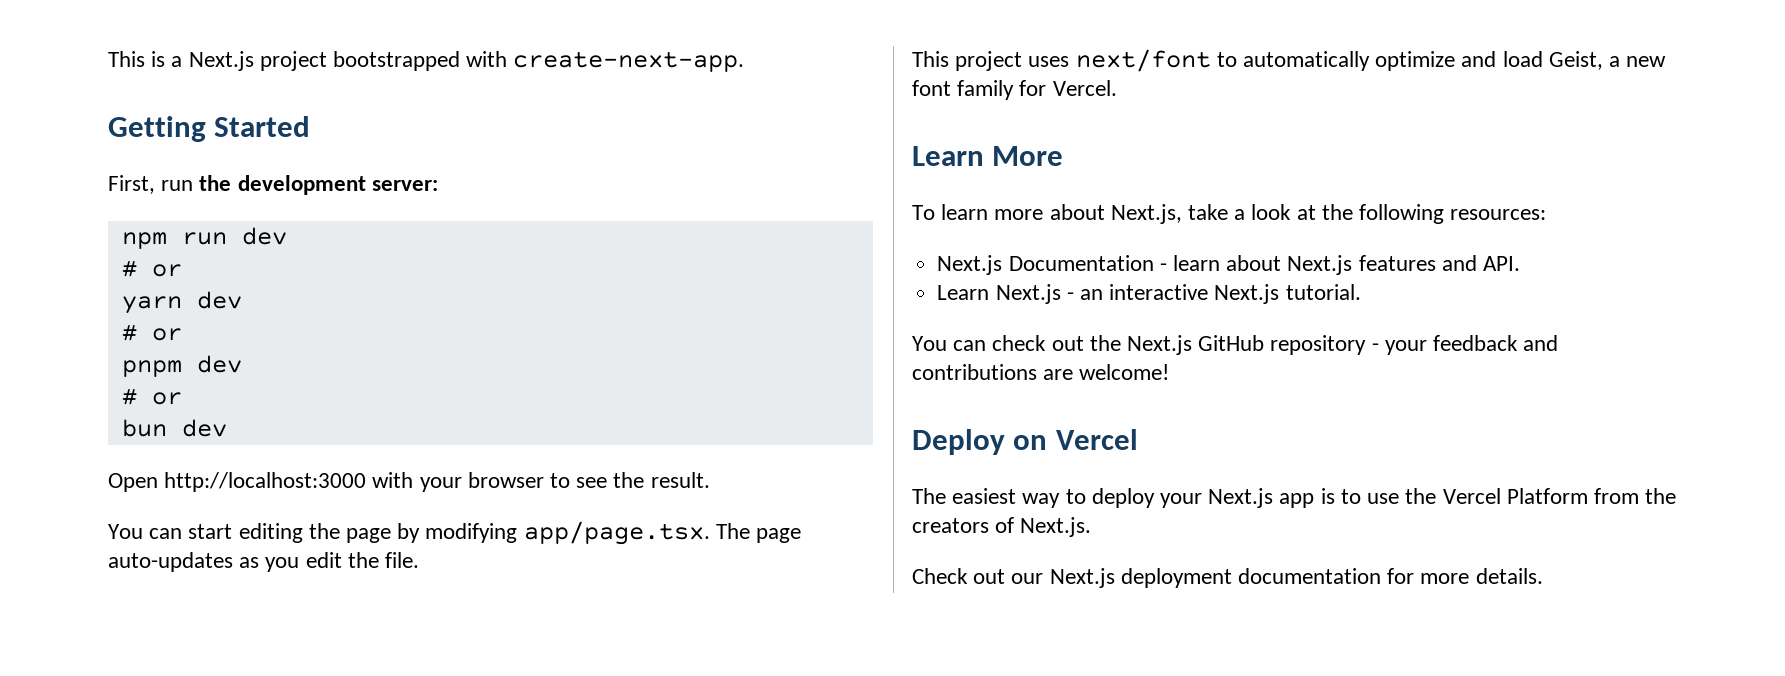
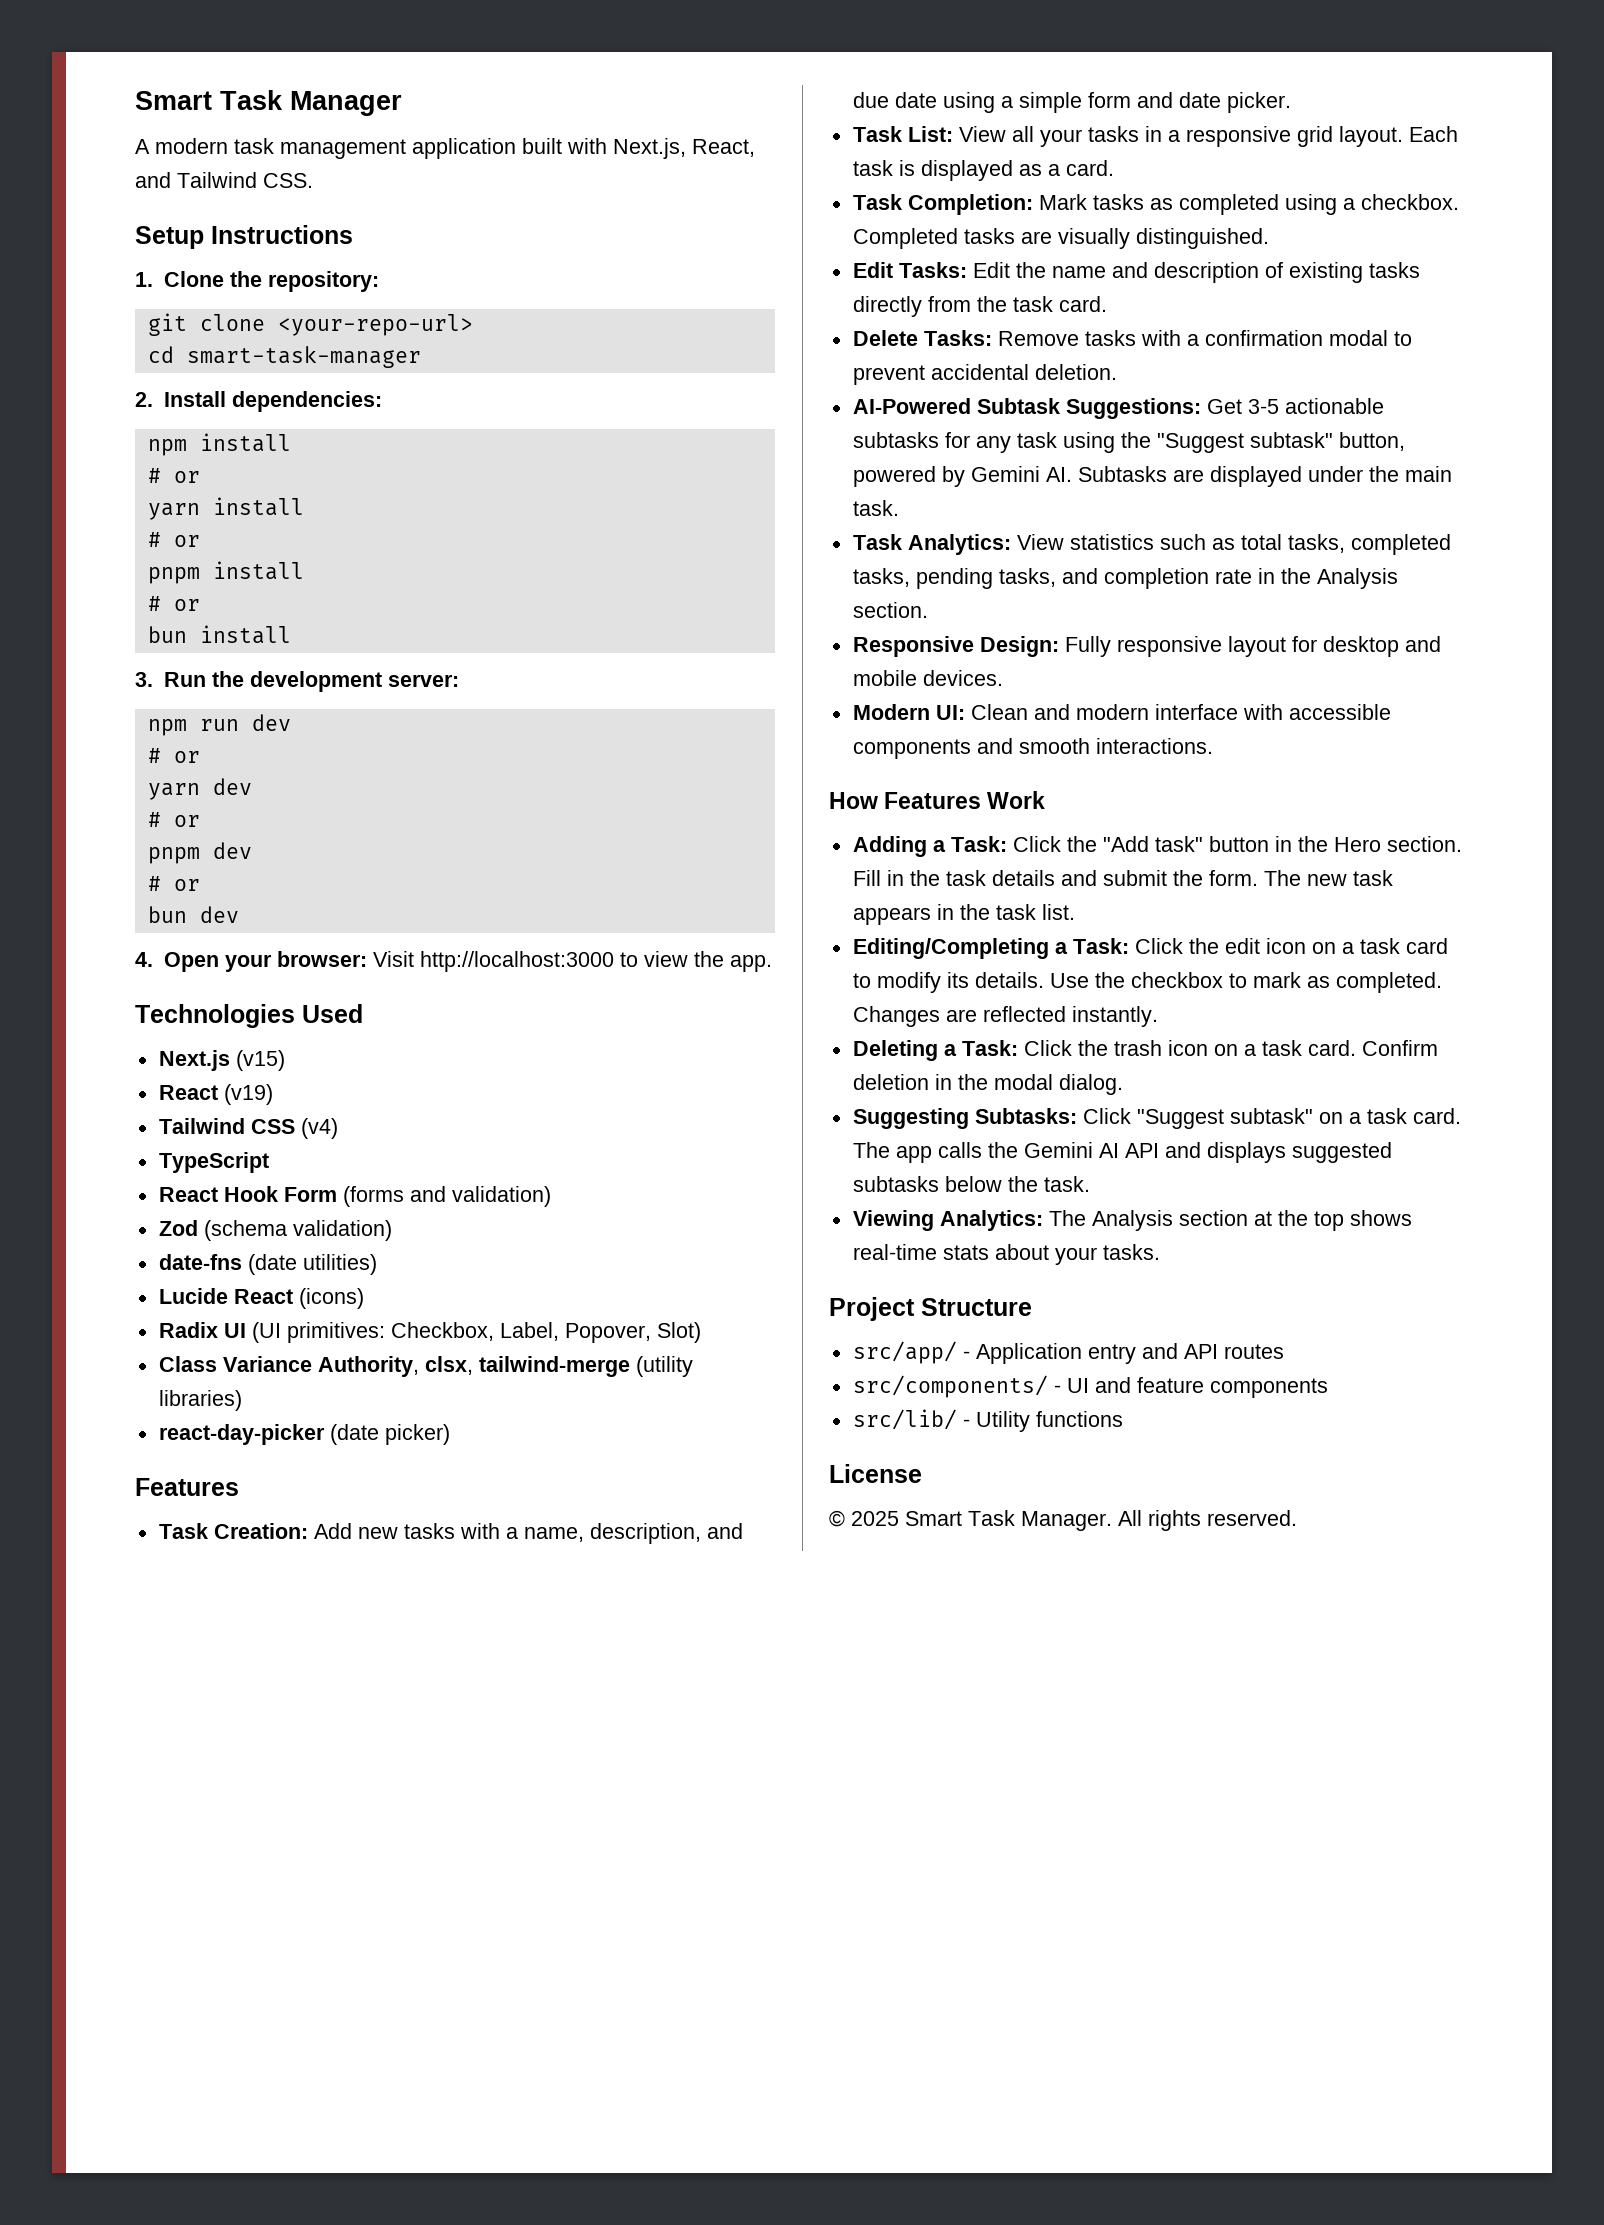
[108,51,745,72] [108,116,311,142] [108,175,194,194] This is a Next.js project bootstrapped with create-next-app. // Getting Started // First, run -> [135,90,402,116] [135,138,755,159] [135,172,313,188] [135,225,353,249] [135,271,379,292] [147,313,473,336] [147,346,421,368] [135,391,382,412] [147,433,291,456] [147,468,200,483] [147,497,304,520] [147,532,200,547] [147,561,304,584] [147,596,200,611] [147,625,291,644] [135,672,206,687] Smart Task Manager // A modern task management application built with Next.js, React, and Tailwind CSS. // Setup Instructions // 1. Clone the repository: // git clone <your-repo-url> // cd smart-task-manager // 2. Install dependencies: // npm install // # or // yarn install // # or // pnpm install // # or // bun install // 3. Run
[108,472,710,492] [108,521,802,545] [108,552,420,572] [912,49,1667,72] [912,80,1117,100] [912,146,1064,166] [912,204,1547,224] [937,255,1520,275] [937,284,1361,304] [912,335,1559,355] [912,364,1170,380] [912,429,1138,455] [912,488,1677,508] [912,517,1092,537] [912,568,1543,588] Open http://localhost:3000 with your browser to see the result. // You can start editing the page by modifying app/page.tsx. The page auto-updates as you edit the file. // This project uses next/font to automatically optimize and load Geist, a new font family for Vercel. // Learn More // To learn more about Next.js, take a look at the following resources: // Next.js Documentation - learn about Next.js features and API. // Learn Next.js - an interactive Next.js tutorial. // You can check out the Next.js GitHub repository - your feedback and contributions are welcome! // Deploy on Vercel // The easiest way to deploy your Next.js app is to use the Vercel Platform from the creators of Next.js. // Check out our Next.js deployment documentation for more details. -> [135,951,772,972] [135,1004,363,1028] [158,1050,285,1071] [158,1084,273,1105] [158,1118,338,1139] [158,1152,269,1173] [158,1186,551,1207] [158,1220,392,1241] [158,1254,377,1275] [158,1288,364,1309] [158,1322,701,1343] [158,1356,693,1377] [158,1390,242,1411] [158,1424,450,1445] [135,1478,239,1496] [158,1523,743,1544] [852,92,1291,113] [852,126,1458,147] [852,160,1114,181] [852,194,1459,215] [852,228,1269,249] [852,262,1420,283] [852,296,1107,317] [852,330,1412,346] [852,364,1117,385] [852,398,1384,419] [852,432,1405,453] [852,466,1452,487] [852,500,899,516] [852,534,1451,555] [852,568,1398,589] [852,602,928,618] [852,636,1441,657] [852,670,1003,686] [852,704,1391,720] [852,738,1213,759] [829,791,1046,809] [852,836,1462,857] [852,870,1393,886] [852,904,1075,925] [852,938,1448,959] [852,972,1442,993] [852,1006,1158,1027] [852,1040,1438,1061] [852,1074,1123,1095] [852,1108,1461,1129] [852,1142,1392,1163] [852,1176,1090,1192] [852,1210,1412,1231] [852,1244,1160,1265] [829,1297,1032,1321] [852,1341,1284,1364] [852,1375,1328,1398] [852,1409,1123,1432] [829,1464,922,1483] [829,1510,1297,1531] 4. Open your browser: Visit http://localhost:3000 to view the app. // Technologies Used // Next.js (v15) // React (v19) // Tailwind CSS (v4) // TypeScript // React Hook Form (forms and validation) // Zod (schema validation) // date-fns (date utilities) // Lucide React (icons) // Radix UI (UI primitives: Checkbox, Label, Popover, Slot) // Class Variance Authority, clsx, tailwind-merge (utility libraries) // react-day-picker (date picker) // Features // Task Creation: Add new tasks with a name, description, and due date using a simple form and date picker. // Task List: View all your tasks in a responsive grid layout. Each task is displayed as a card. // Task Completion: Mark tasks as completed using a checkbox. Completed tasks are visually distinguished. // Edit Tasks: Edit the name and description of existing tasks directly from the task card. // Delete Tasks: Remove tasks with a confirmation modal to prevent accidental deletion. // AI-Powered Subtask Suggestions: Get 3-5 actionable subtasks for any task using the "Suggest subtask" button, powered by Gemini AI. Subtasks are displayed under the main task. // Task Analytics: View statistics such as total tasks, completed tasks, pending tasks, and completion rate in the Analysis section. // Responsive Design: Fully responsive layout for desktop and mobile devices. // Modern UI: Clean and modern interface with accessible components and smooth interactions. // How Features Work // Adding a Task: Click the "Add task" button in the Hero section. Fill in the task details and submit the form. The new task appears in the task list. // Editing/Completing a Task: Click the edit icon on a task card to modify its details. Use the checkbox to mark as completed. Changes are reflected instantly. // Deleting a Task: Click the trash icon on a task card. Confirm deletion in the modal dialog. // Suggesting Subtasks: Click "Suggest subtask" on a task card. The app calls the Gemini AI API and displays suggested subtasks below the task. // Viewing Analytics: The Analysis section at the top shows real-time stats about your tasks. // Project Structure // src/app/ - Application entry and API routes // src/components/ - UI and feature components // src/lib/ - Utility functions // License // © 2025 Smart Task Manager. All rights reserved.

